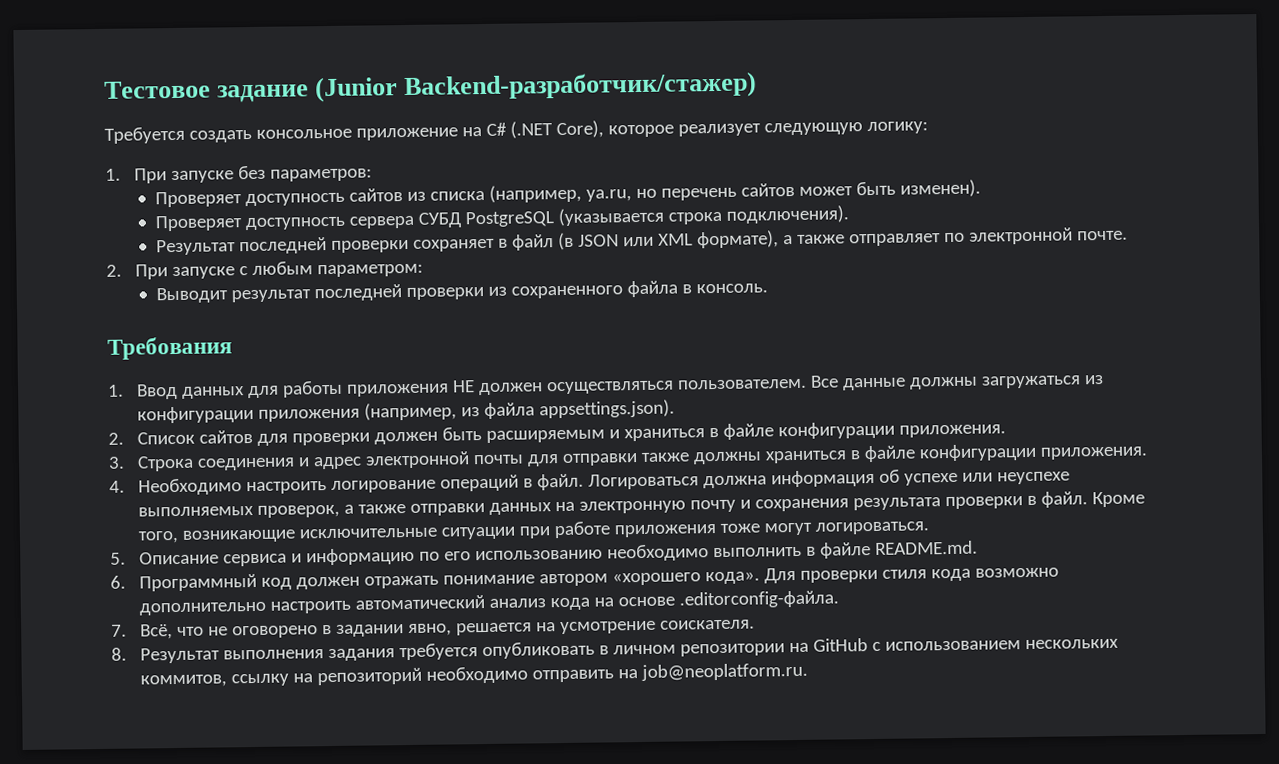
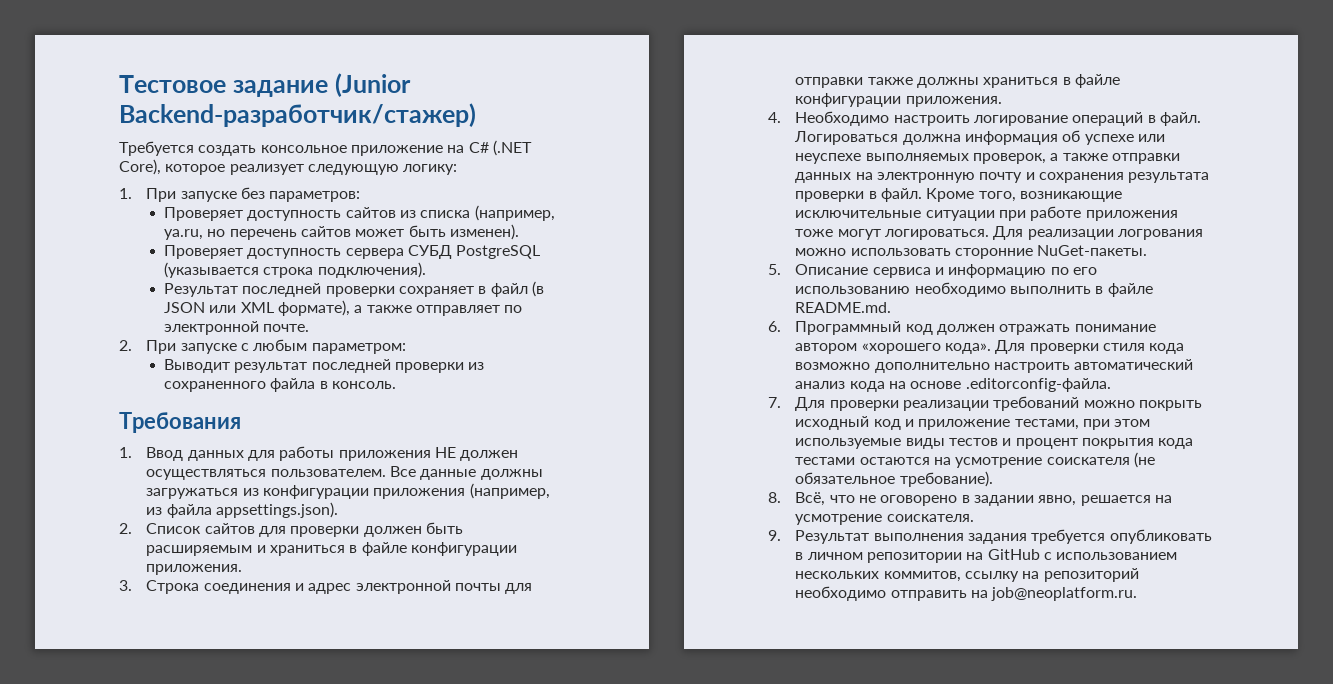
(930, 528) none -> [993,226,1204,240] [795,245,1148,259] Для реализации логрования можно использовать сторонние NuGet-пакеты.
(127, 630) none -> [795,396,1203,411] [795,416,1151,430] [795,438,1194,449] [795,452,1156,468] [795,471,993,487] [768,492,781,503] Для проверки реализации требований можно покрыть исходный код и приложение тестами, при этом используемые виды тестов и процент покрытия кода тестами остаются на усмотрение соискателя (не обязательное требование). // 8.
[111,647,127,661] 8. -> [768,530,781,541] 9.

